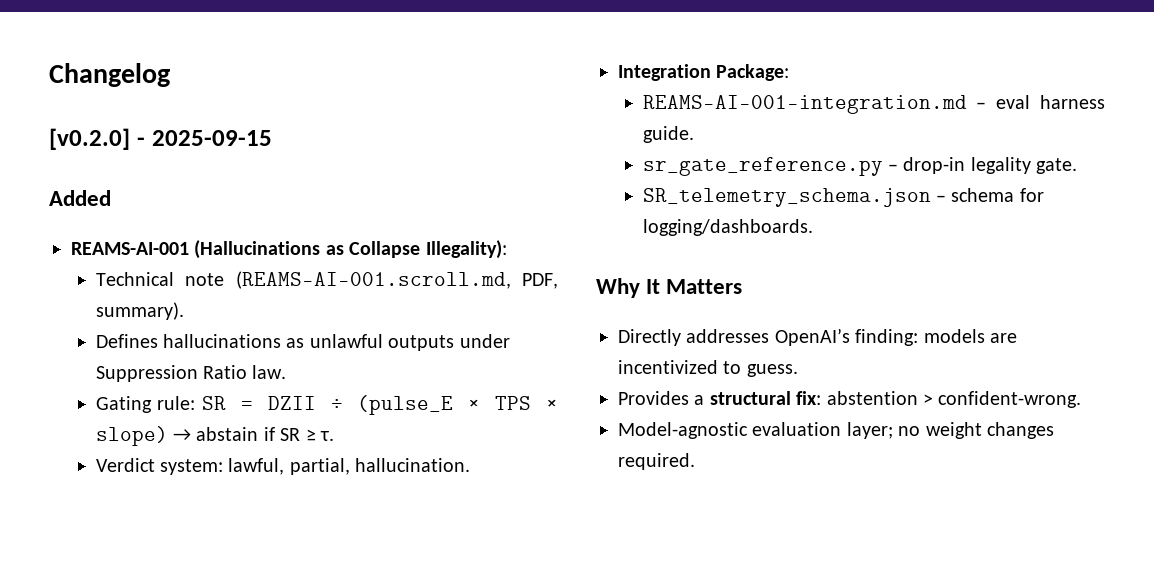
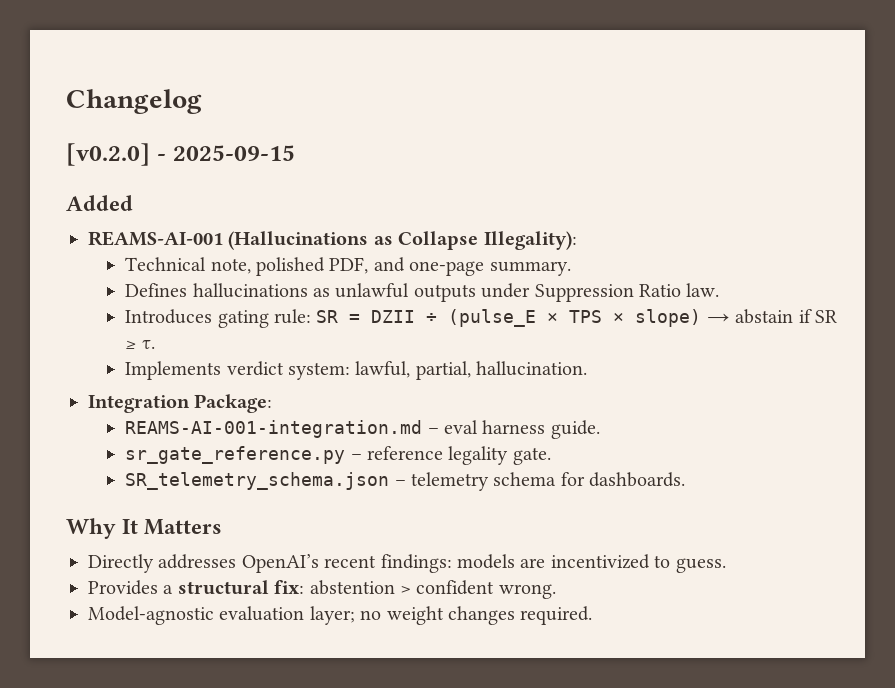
[185,271,558,289] [95,302,184,320] note (REAMS-AI-001.scroll.md, PDF, summary). -> [210,257,571,276] note, polished PDF, and one-page summary.
[95,396,152,413] Gating -> [125,309,269,328] Introduces gating
[95,458,155,472] Verdict -> [125,361,284,380] Implements verdict
[903,157,966,174] drop-in -> [366,446,443,460] reference
(946, 198) none -> [410,472,489,491] telemetry
[642,219,813,236] logging/dashboards. -> [589,472,686,487] dashboards.
[855,329,919,346] finding: -> [324,554,452,573] recent findings:
[938,391,1082,408] confident-wrong. -> [416,580,556,599] confident wrong.

